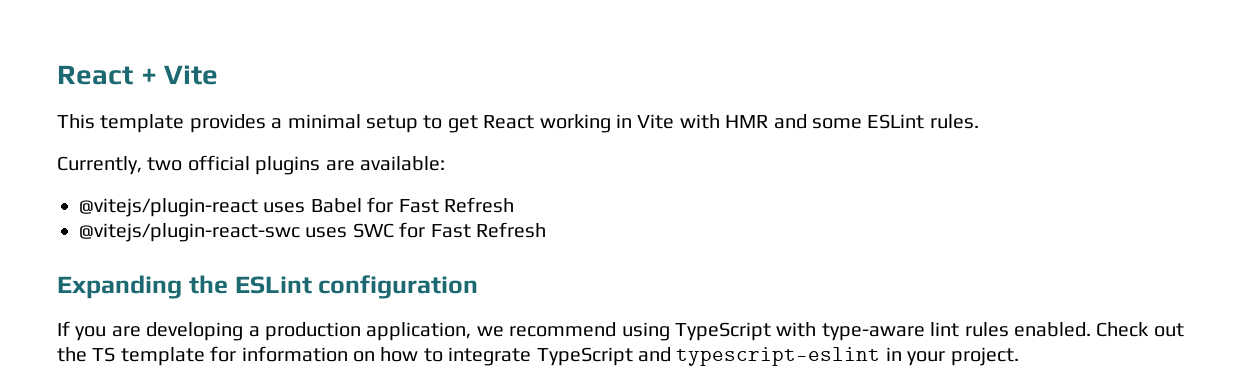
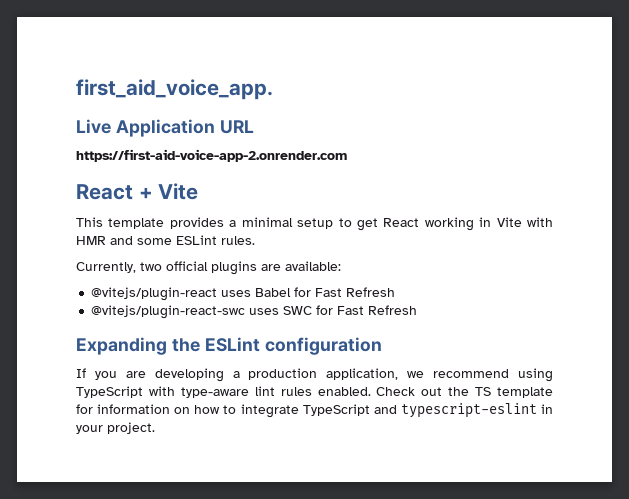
(57, 75) none -> [76,79,273,100] [76,119,254,137] [76,149,347,162] first_aid_voice_app. // Live Application URL // https://first-aid-voice-app-2.onrender.com //

